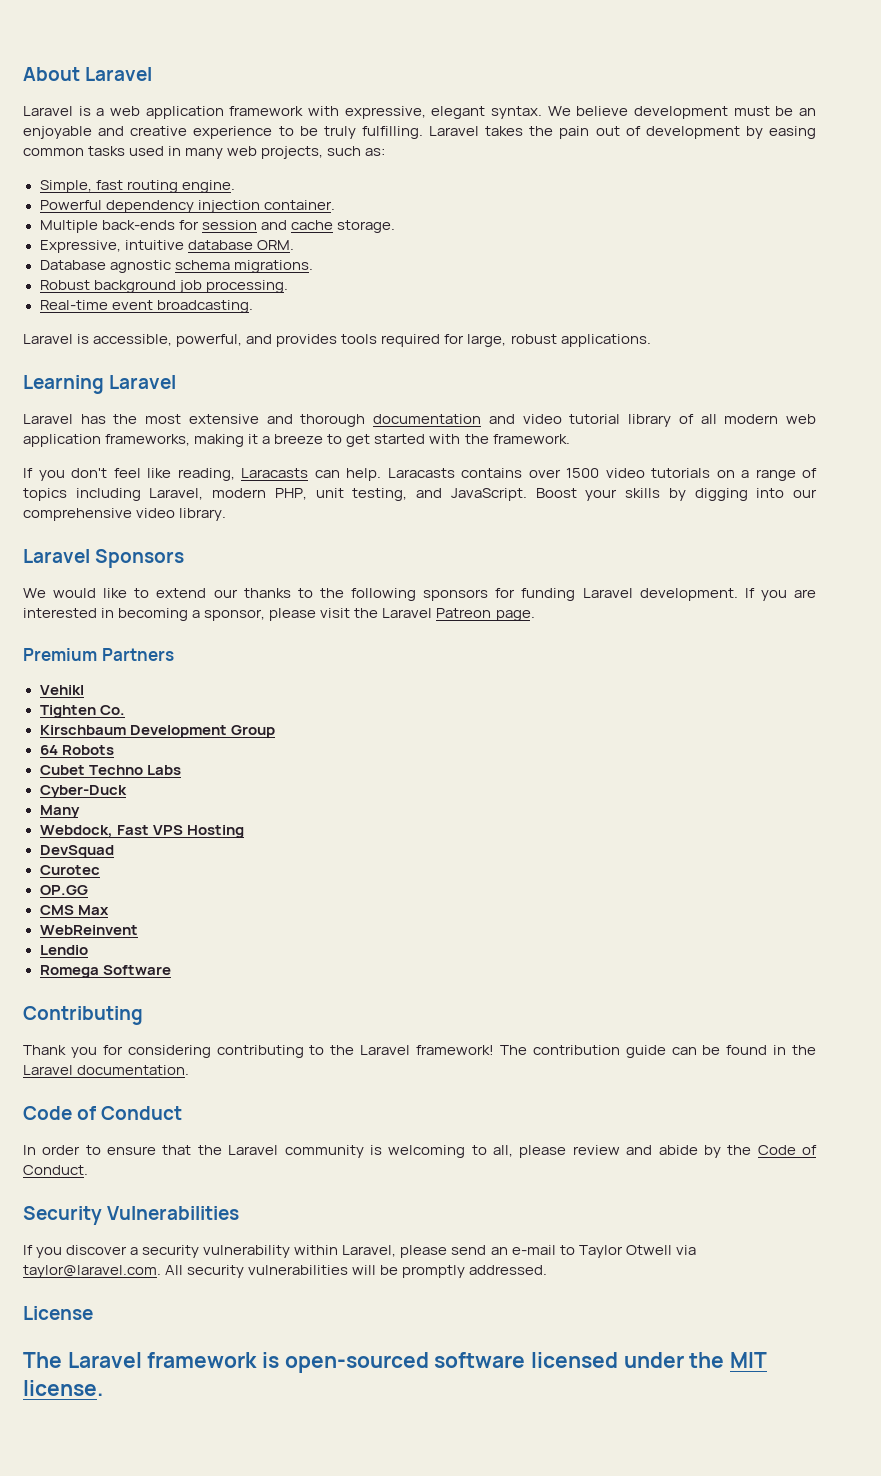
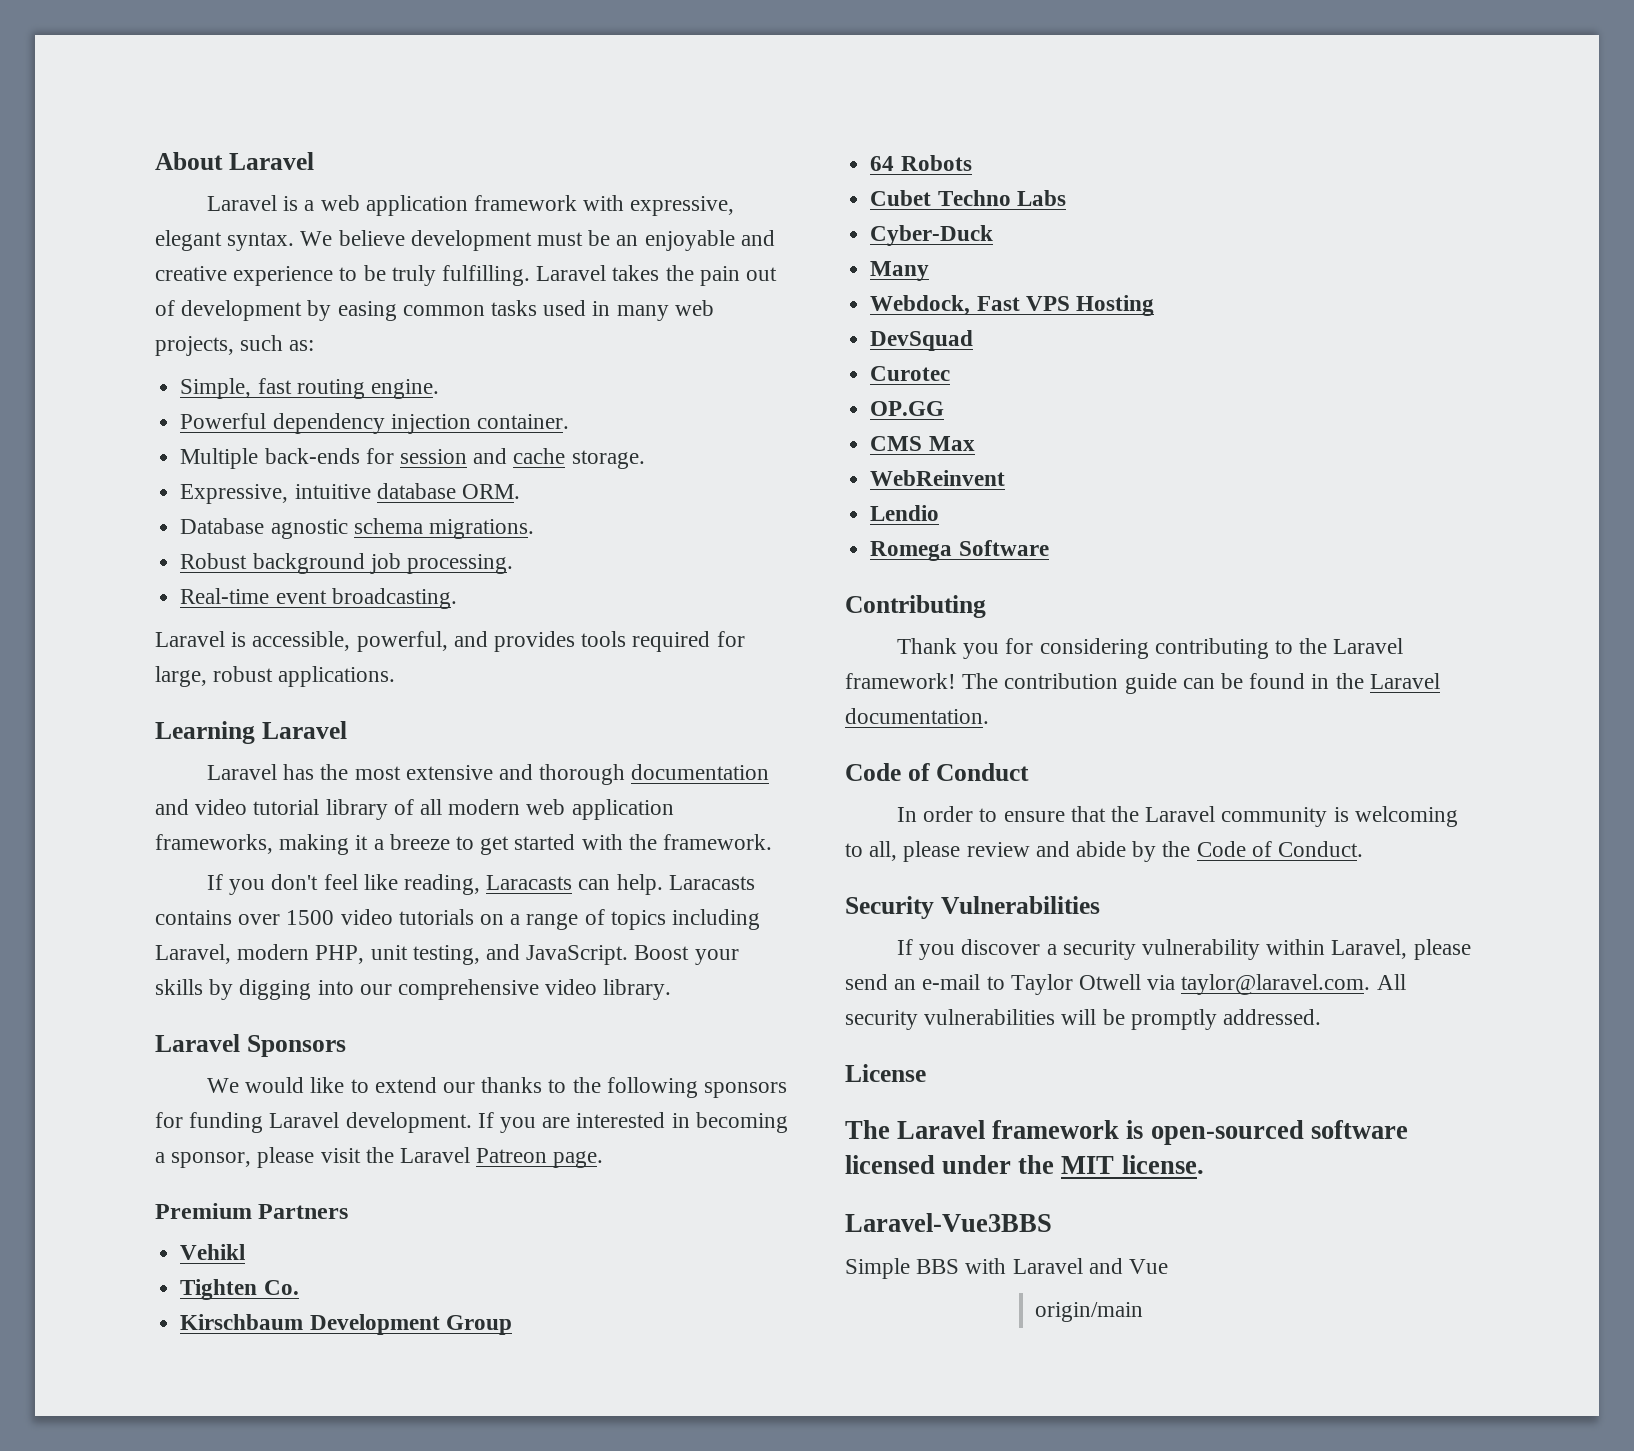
(103, 1388) none -> [845,1213,1052,1232] [845,1258,1169,1279] [1035,1302,1144,1322] // Laravel-Vue3BBS // Simple BBS with Laravel and Vue // origin/main

